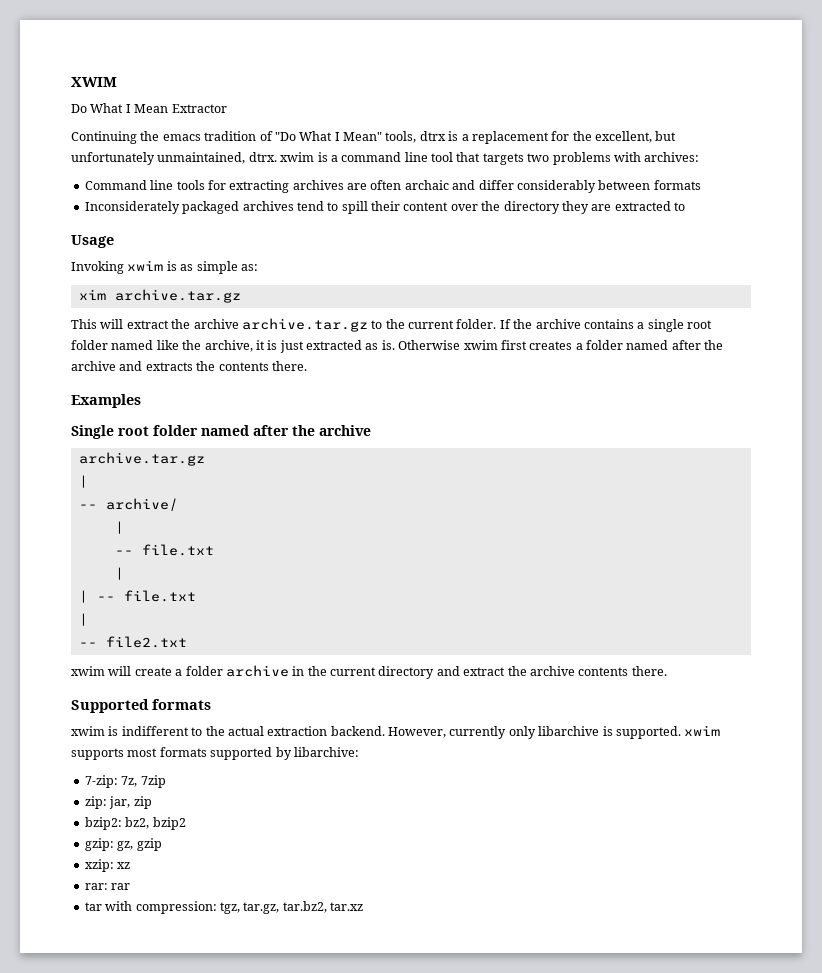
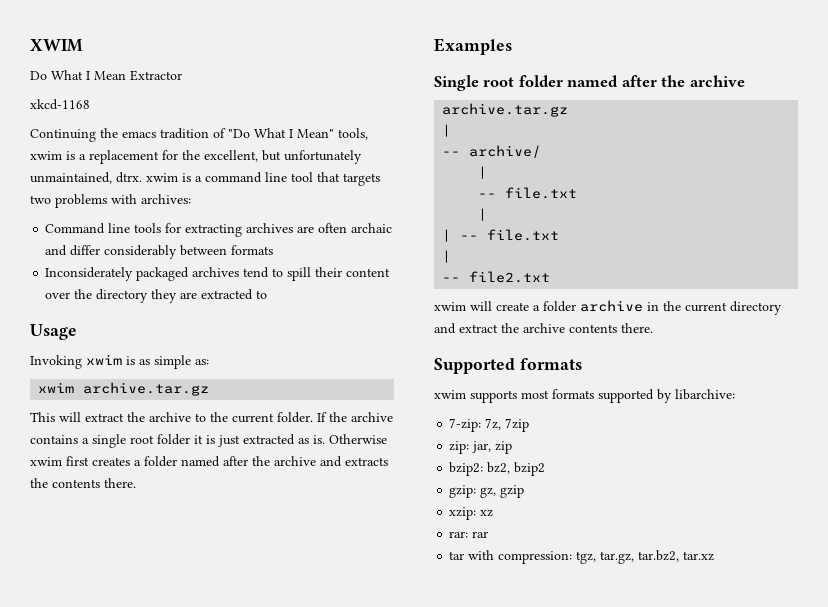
(227, 108) none -> [30,99,90,110] // xkcd-1168
[419,131,446,141] dtrx -> [30,151,62,160] xwim
[78,289,106,300] xim -> [38,382,75,393] xwim
[241,318,368,332] archive.tar.gz -> (191, 417) none
[111,340,253,352] named like the archive, -> (190, 439) none
[108,725,721,739] is indifferent to the actual extraction backend. However, currently only libarchive is supported. xwim -> (466, 394) none

